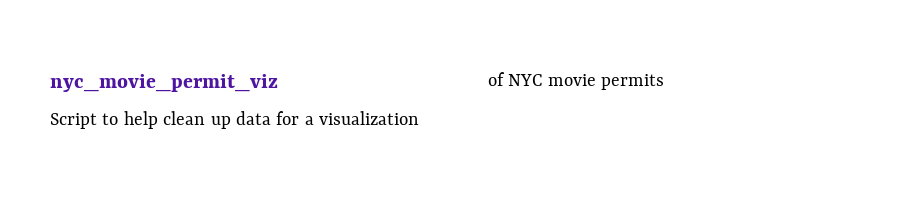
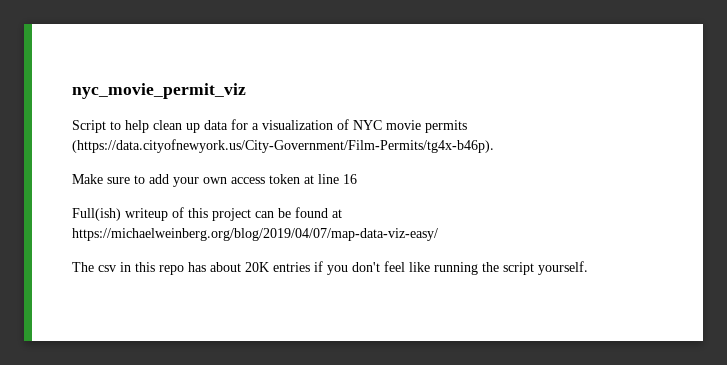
(665, 82) none -> [72,139,494,153] [72,174,357,187] [72,207,342,221] [72,228,438,241] [72,261,588,275] (https://data.cityofnewyork.us/City-Government/Film-Permits/tg4x-b46p). // Make sure to add your own access token at line 16 // Full(ish) writeup of this project can be found at https://michaelweinberg.org/blog/2019/04/07/map-data-viz-easy/ // The csv in this repo has about 20K entries if you don't feel like running the script yourself.

